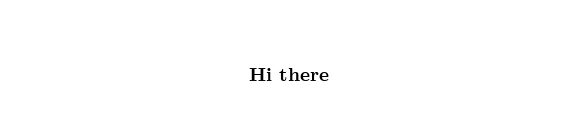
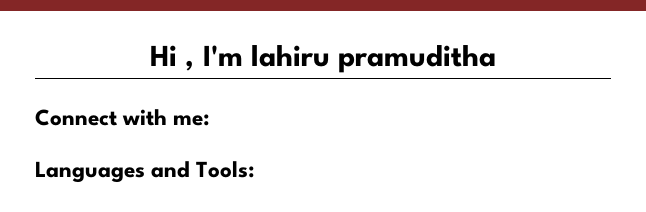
[279,68,329,81] there -> [185,45,496,73] [35,109,211,126] [35,161,256,183] , I'm lahiru pramuditha // Connect with me: // Languages and Tools:

